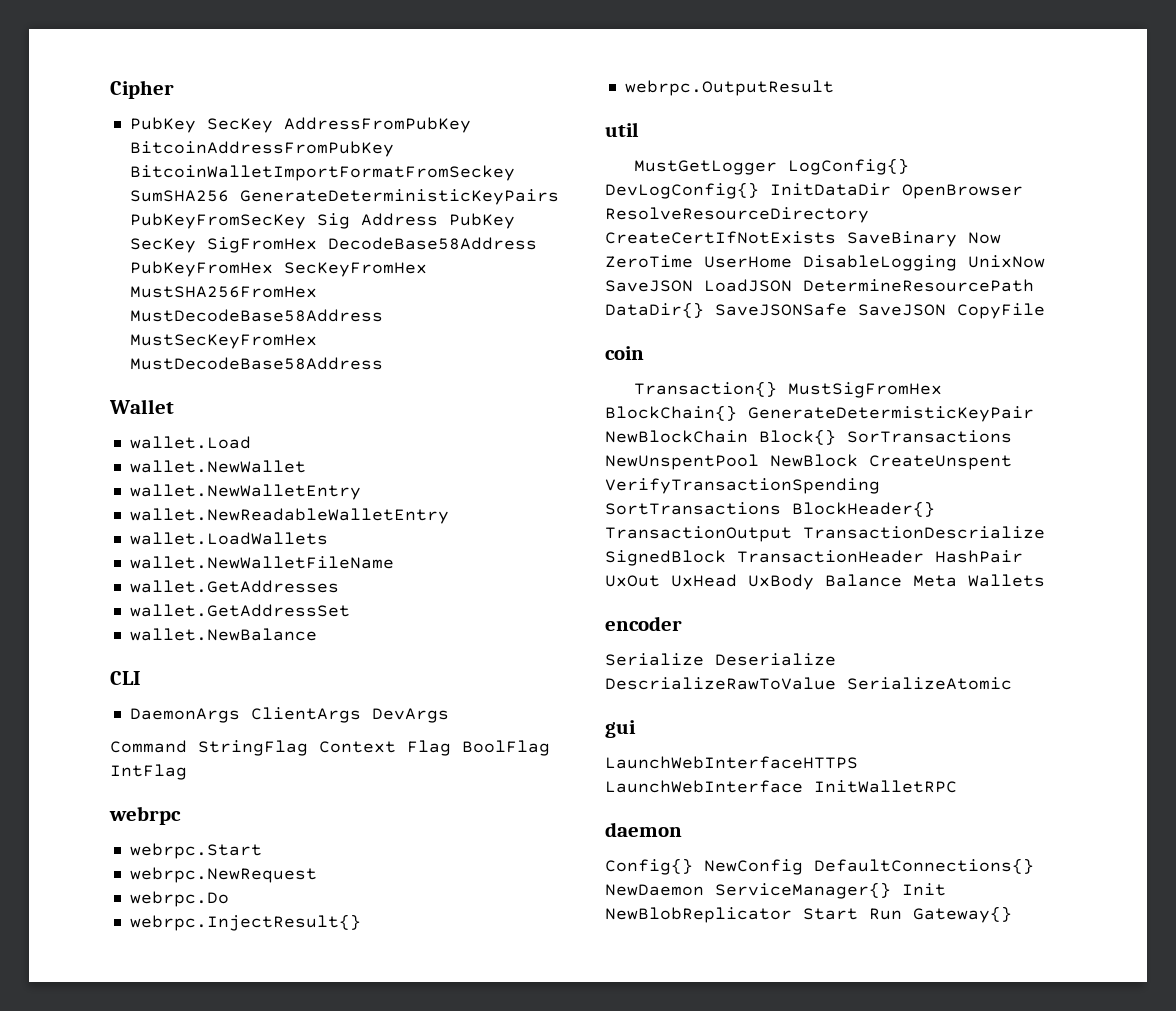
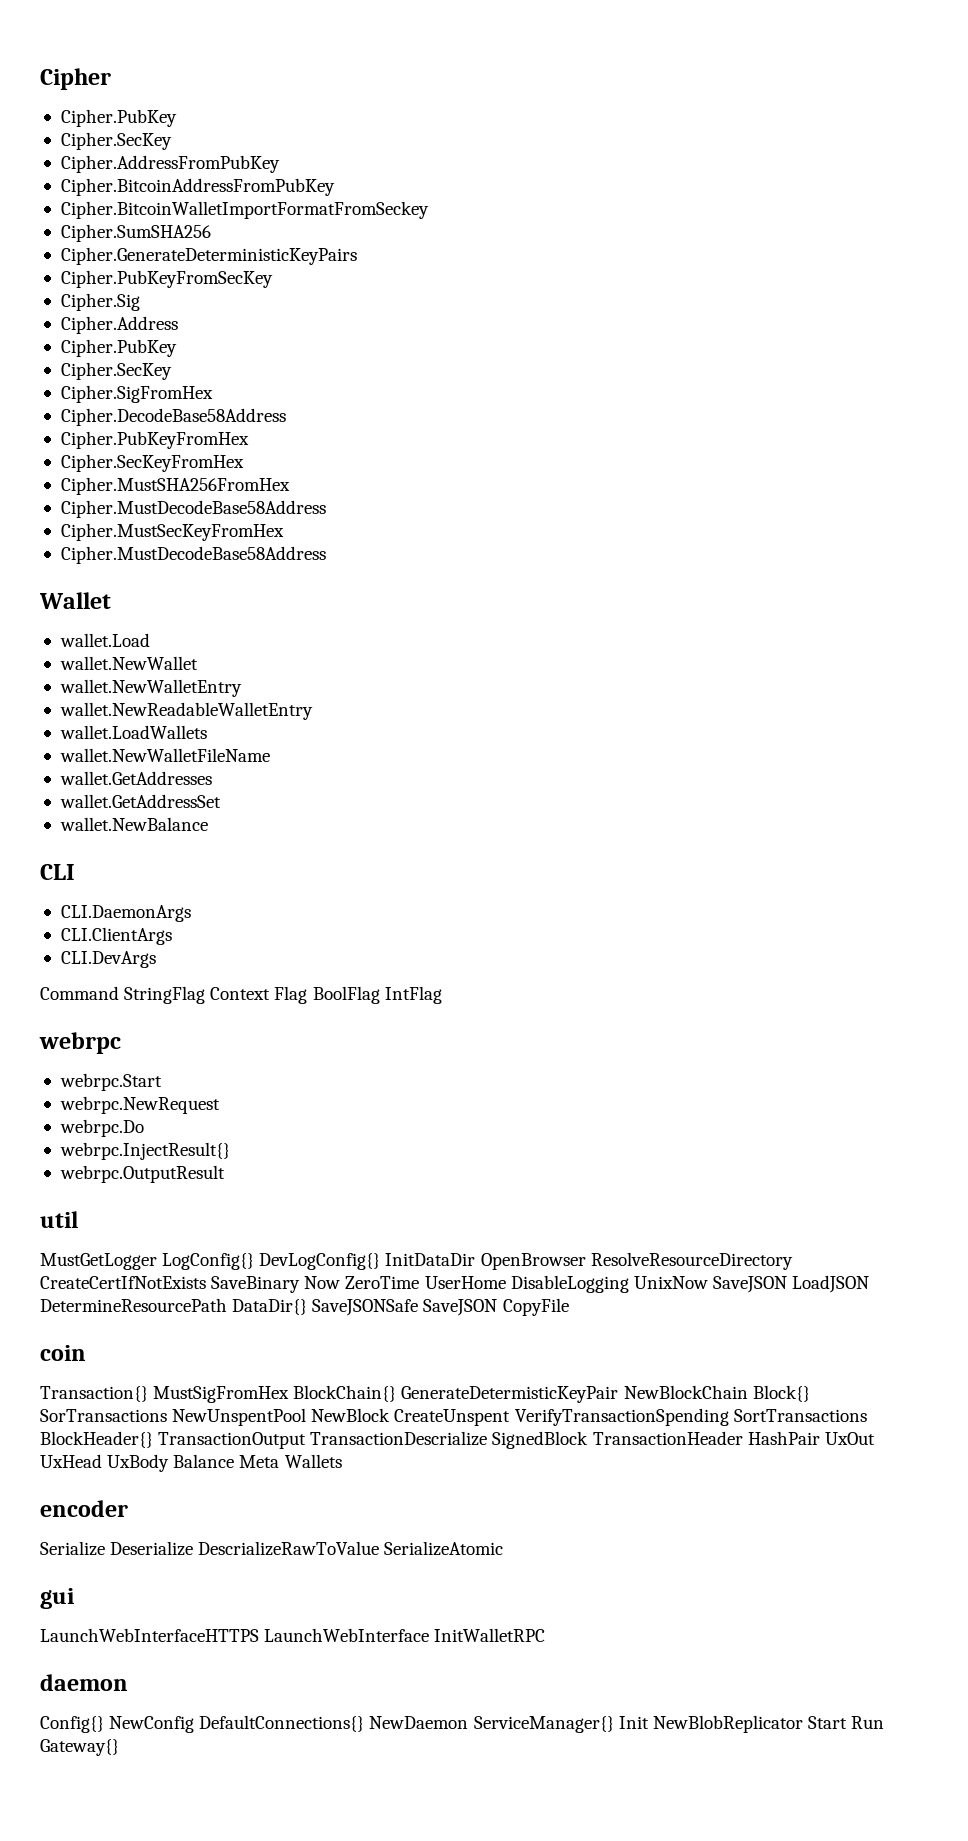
[129,117,471,133] [129,141,394,157] [129,165,515,181] [129,189,559,205] [129,213,515,229] [129,237,537,253] [129,261,427,277] [129,286,317,298] [129,309,383,322] [129,334,317,349] [129,357,383,370] PubKey SecKey AddressFromPubKey BitcoinAddressFromPubKey BitcoinWalletImportFormatFromSeckey SumSHA256 GenerateDeterministicKeyPairs PubKeyFromSecKey Sig Address PubKey SecKey SigFromHex DecodeBase58Address PubKeyFromHex SecKeyFromHex MustSHA256FromHex MustDecodeBase58Address MustSecKeyFromHex MustDecodeBase58Address -> [60,109,177,127] [60,132,172,150] [60,155,280,173] [60,178,335,196] [60,201,429,219] [60,224,211,242] [60,247,357,265] [60,270,273,288] [60,293,140,311] [60,316,178,334] [60,339,177,357] [60,362,172,380] [60,385,213,403] [60,408,286,426] [60,431,249,449] [60,454,244,472] [60,477,290,495] [60,500,326,518] [60,523,284,541] [60,546,326,564] Cipher.PubKey // Cipher.SecKey // Cipher.AddressFromPubKey // Cipher.BitcoinAddressFromPubKey // Cipher.BitcoinWalletImportFormatFromSeckey // Cipher.SumSHA256 // Cipher.GenerateDeterministicKeyPairs // Cipher.PubKeyFromSecKey // Cipher.Sig // Cipher.Address // Cipher.PubKey // Cipher.SecKey // Cipher.SigFromHex // Cipher.DecodeBase58Address // Cipher.PubKeyFromHex // Cipher.SecKeyFromHex // Cipher.MustSHA256FromHex // Cipher.MustDecodeBase58Address // Cipher.MustSecKeyFromHex // Cipher.MustDecodeBase58Address
[129,707,449,723] DaemonArgs ClientArgs DevArgs -> [60,905,191,922] [60,927,172,945] [60,951,156,968] CLI.DaemonArgs // CLI.ClientArgs // CLI.DevArgs

